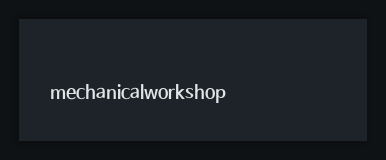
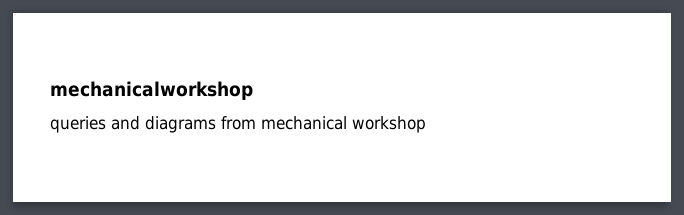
(226, 93) none -> [50,116,426,133] // queries and diagrams from mechanical workshop

